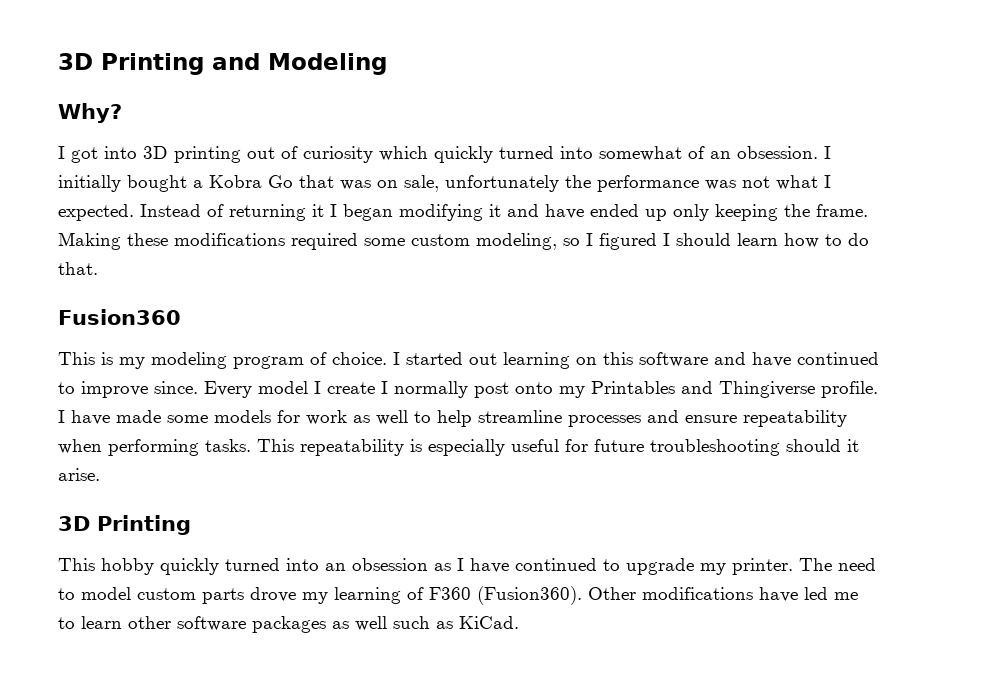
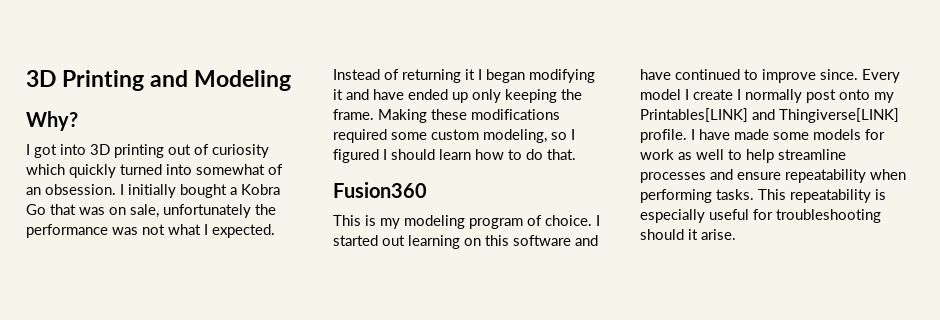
[591,381,815,398] Printables and Thingiverse -> [640,108,899,123] Printables[LINK] and Thingiverse[LINK]
[594,439,644,452] future -> (773, 214) none
[58,515,191,535] [58,558,876,575] [58,586,858,605] [58,616,519,633] // 3D Printing // This hobby quickly turned into an obsession as I have continued to upgrade my printer. The need to model custom parts drove my learning of F360 (Fusion360). Other modifications have led me to learn other software packages as well such as KiCad. -> (736, 234) none

